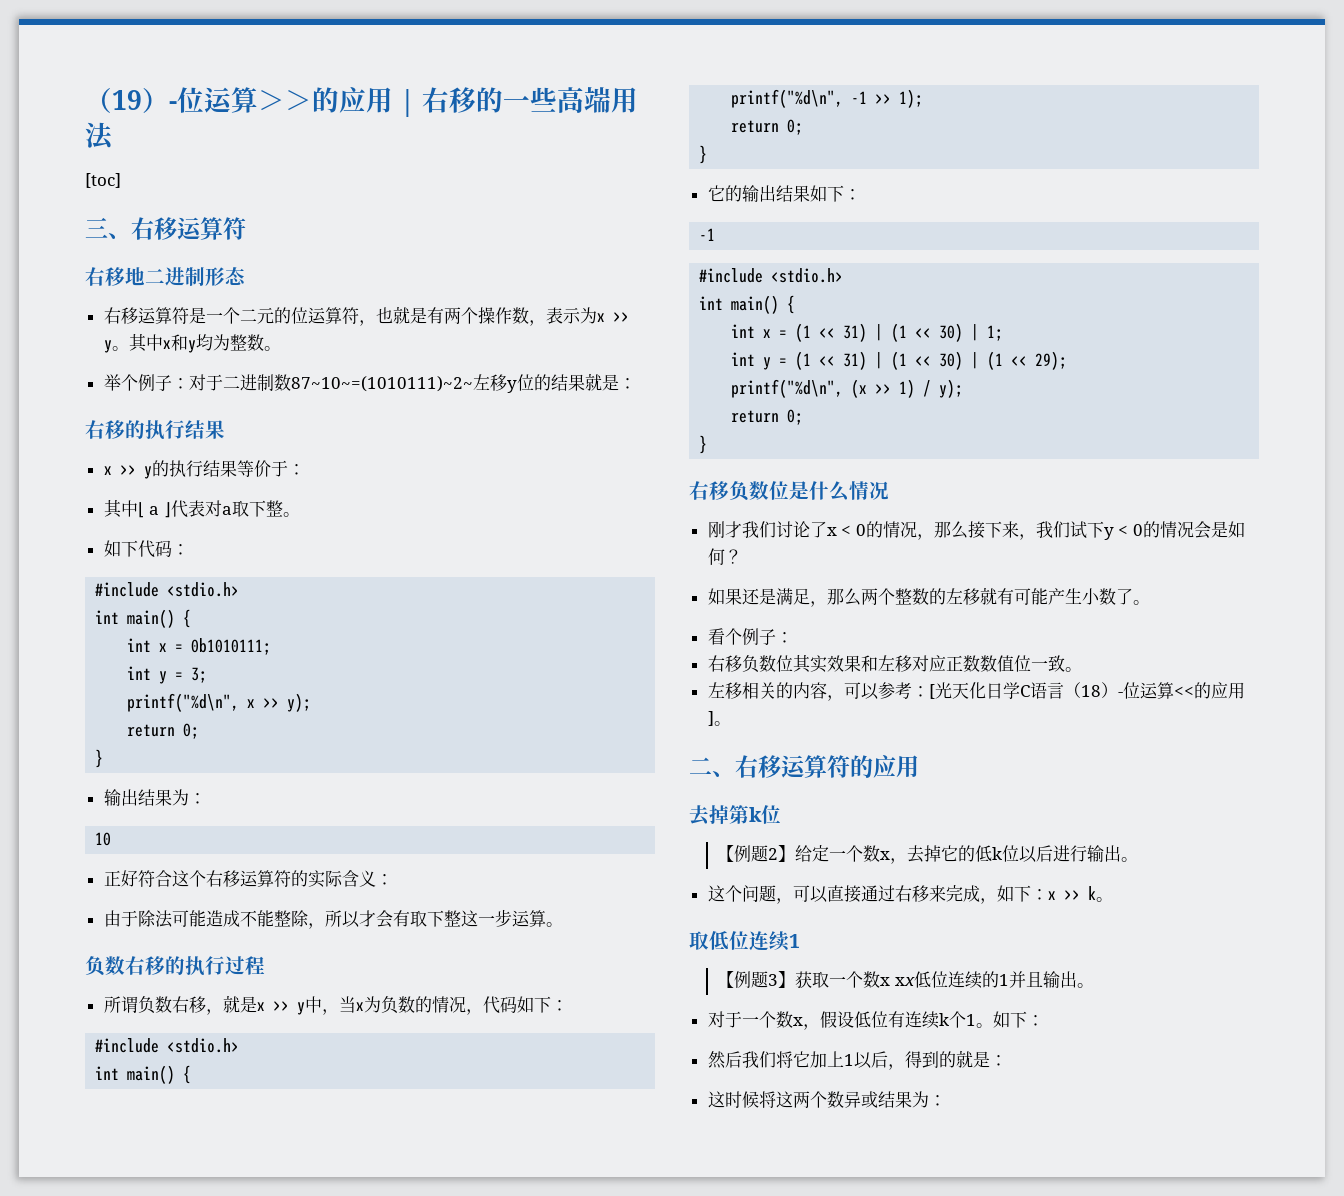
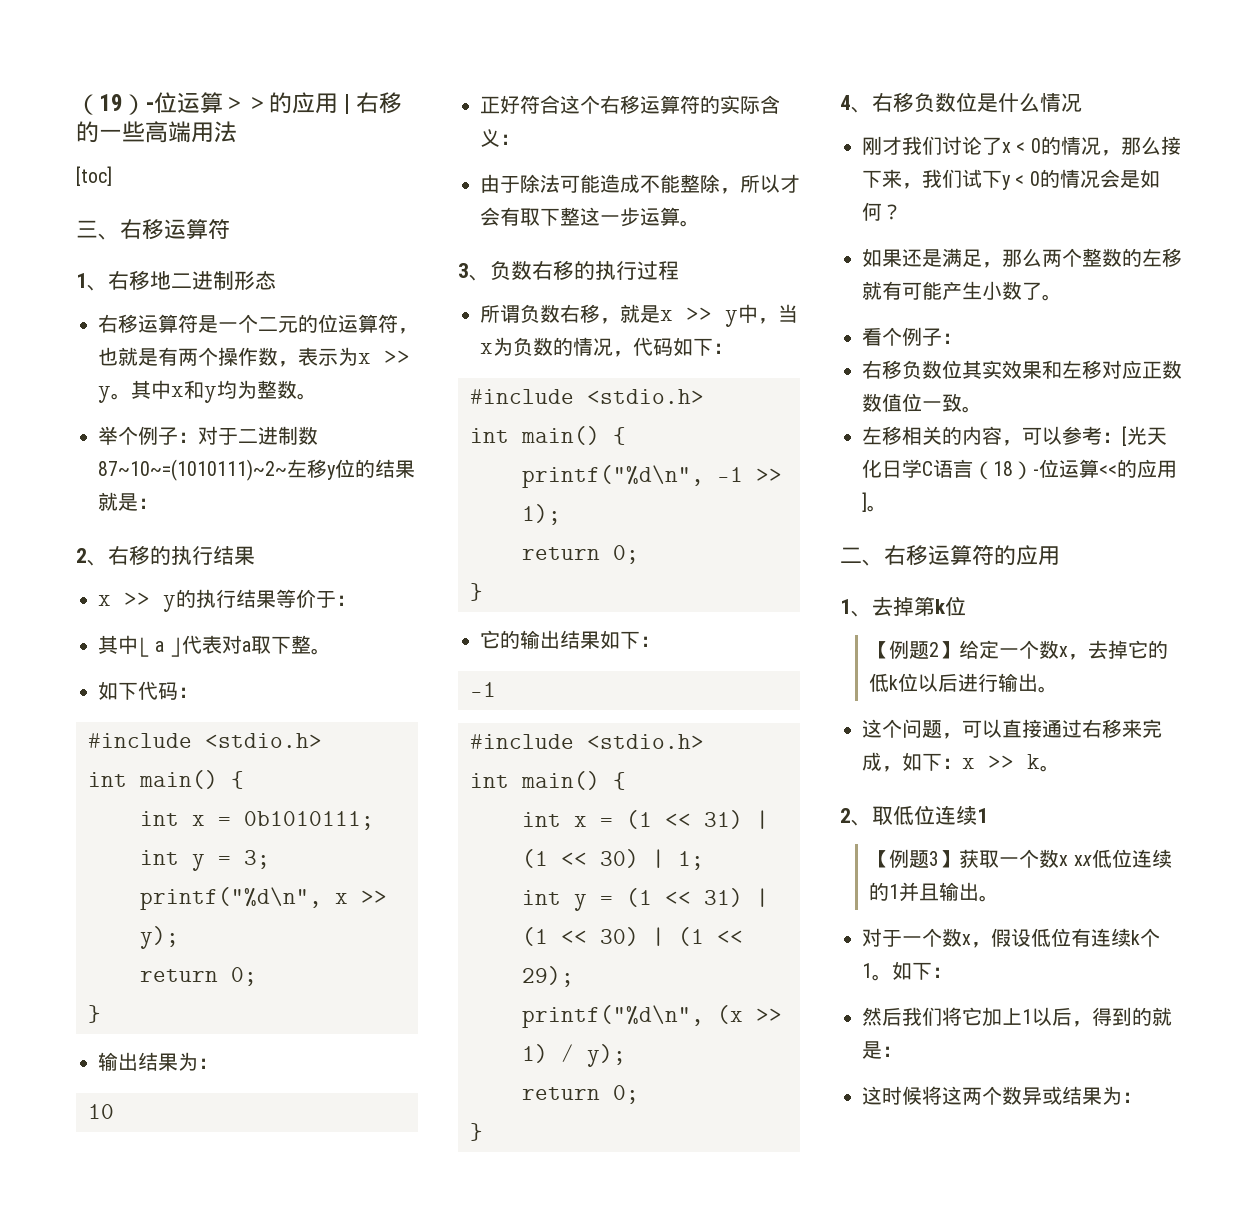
(246, 228) none -> [76,273,108,291] 1、
(636, 383) none -> [76,548,108,566] 2、
(563, 924) none -> [458,263,490,281] 3、
(708, 444) none -> [840,95,872,113] 4、
(919, 766) none -> [840,599,872,617] 1、
(1113, 899) none -> [840,808,872,826] 2、

